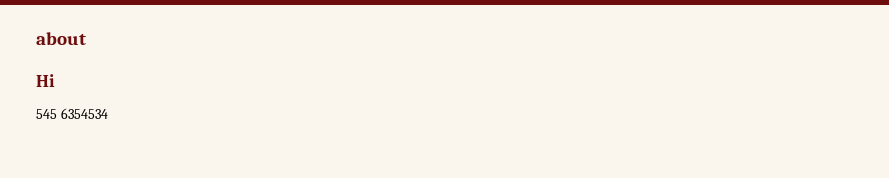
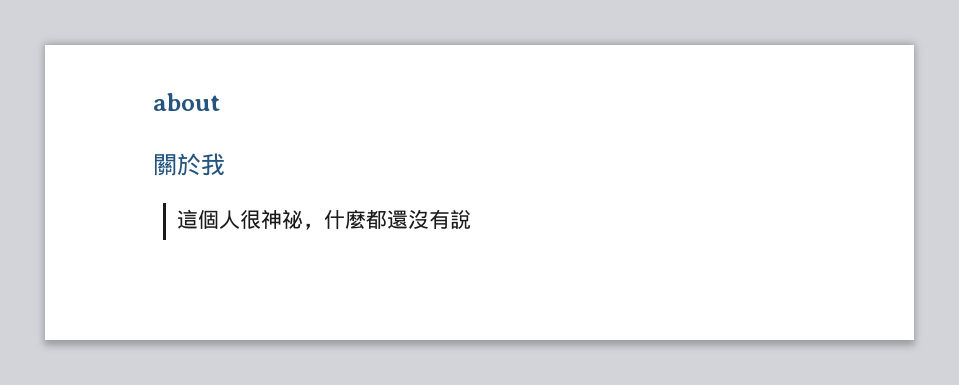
[36,74,55,87] [36,108,108,119] Hi // 545 6354534 -> [153,153,225,176] [177,209,472,230] 關於我 // 這個人很神祕，什麼都還沒有說

